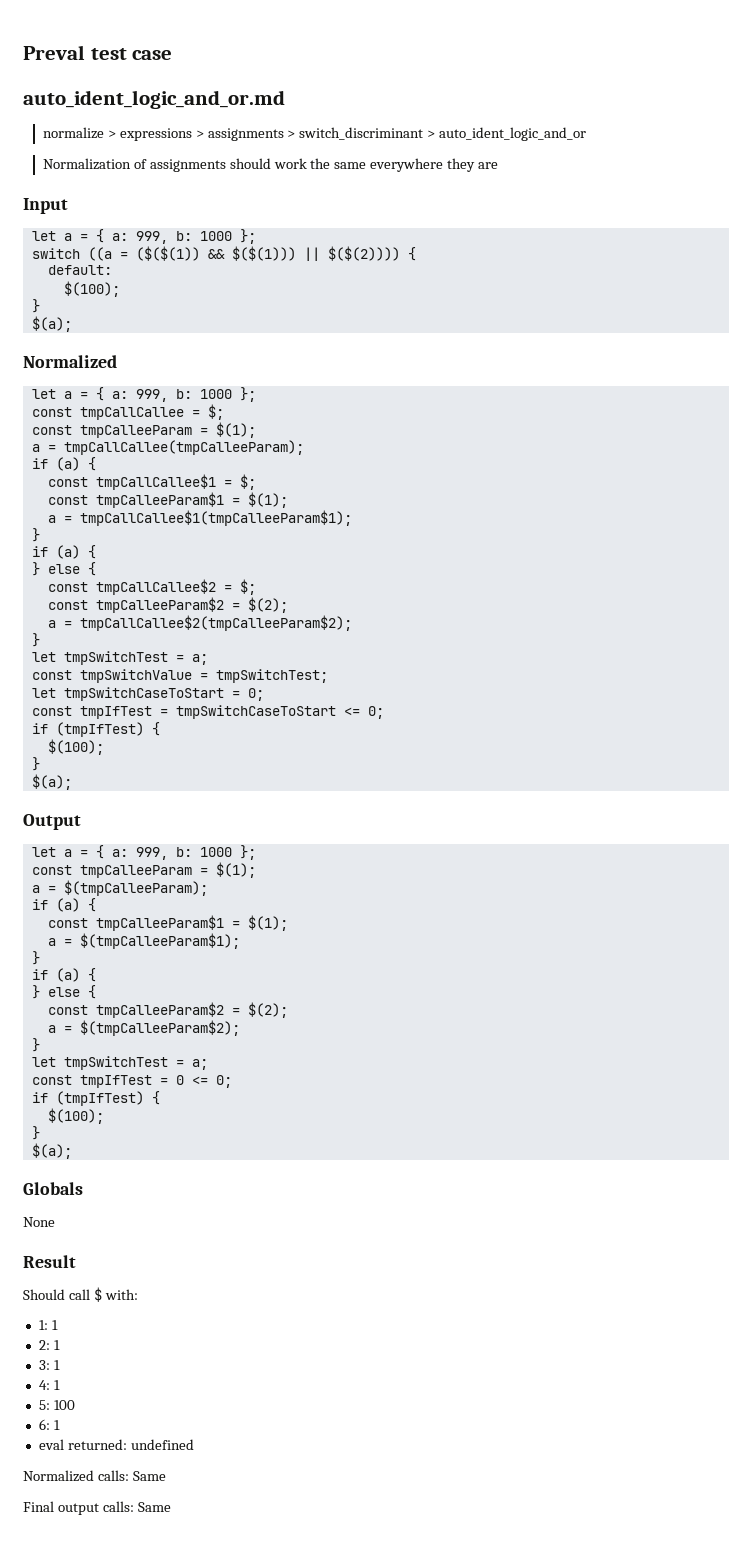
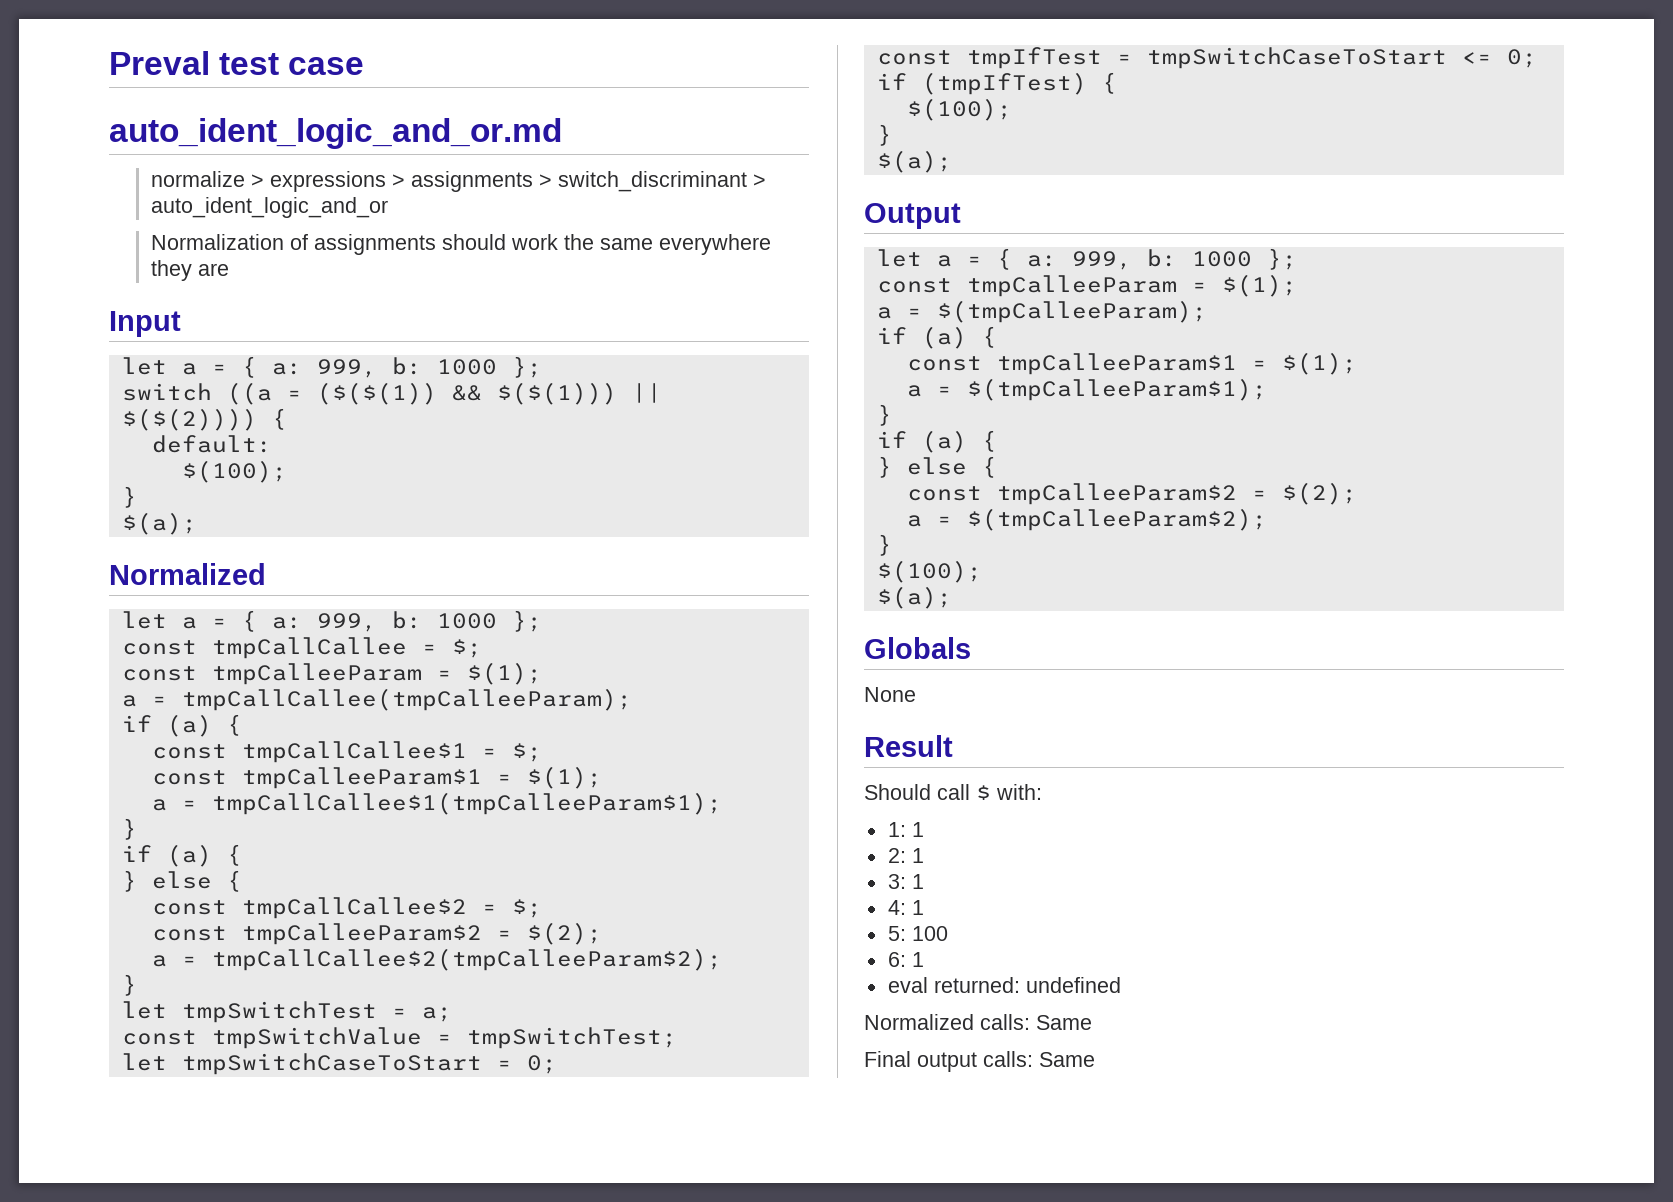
[31,1056,208,1070] [31,1075,232,1088] [31,1091,160,1106] [47,1108,104,1124] [31,1126,40,1140] // let tmpSwitchTest = a; // const tmpIfTest = 0 <= 0; // if (tmpIfTest) { // $(100); // } -> [876,560,982,583] // $(100);

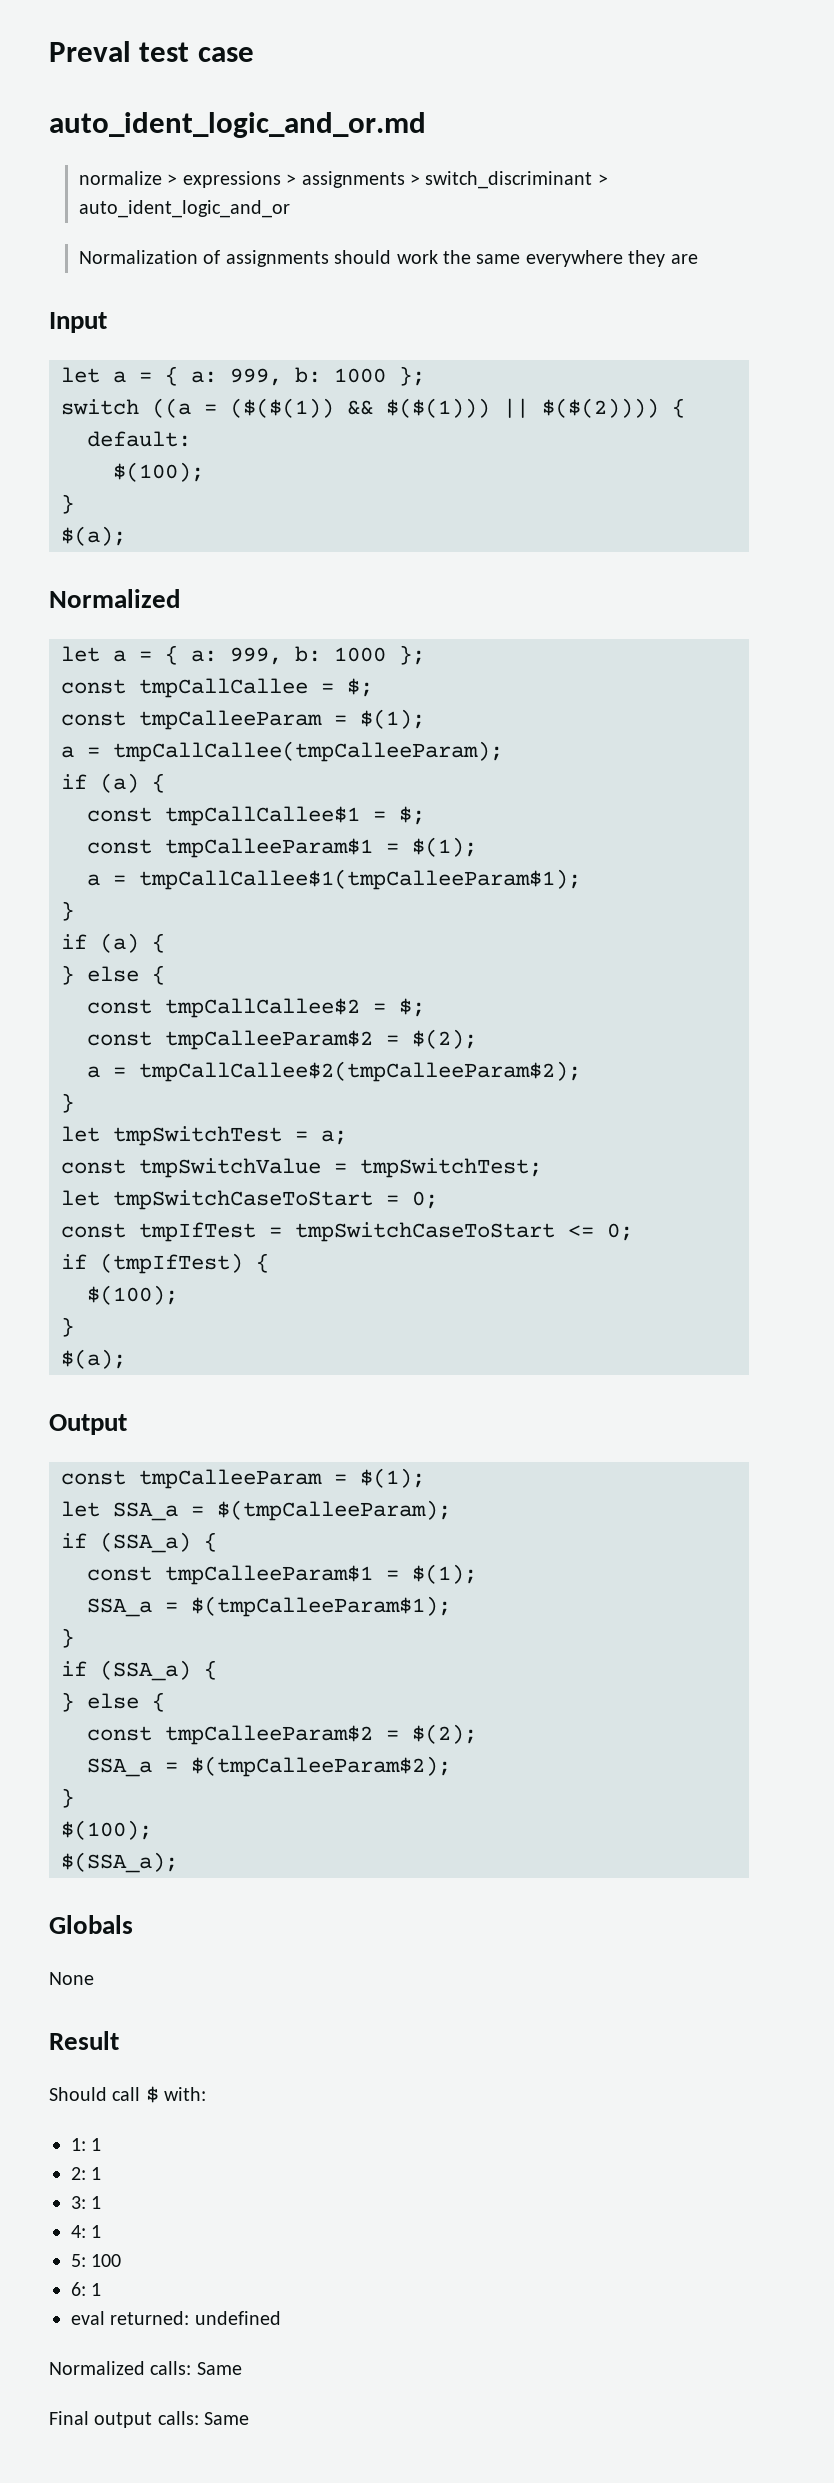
[876,248,1297,270] [876,274,1297,297] [876,307,892,319] // let a = { a: 999, b: 1000 }; // const tmpCalleeParam = $(1); // a -> [61,1468,425,1489] [61,1501,178,1521] // const tmpCalleeParam = $(1); // let SSA_a
[921,326,967,349] (a) -> [100,1532,191,1553] (SSA_a)
[906,385,922,397] a -> [87,1598,152,1617] SSA_a
[921,430,967,453] (a) -> [100,1660,191,1681] (SSA_a)
[906,515,922,527] a -> [87,1758,152,1777] SSA_a
[876,586,952,609] $(a); -> [61,1852,178,1873] $(SSA_a);

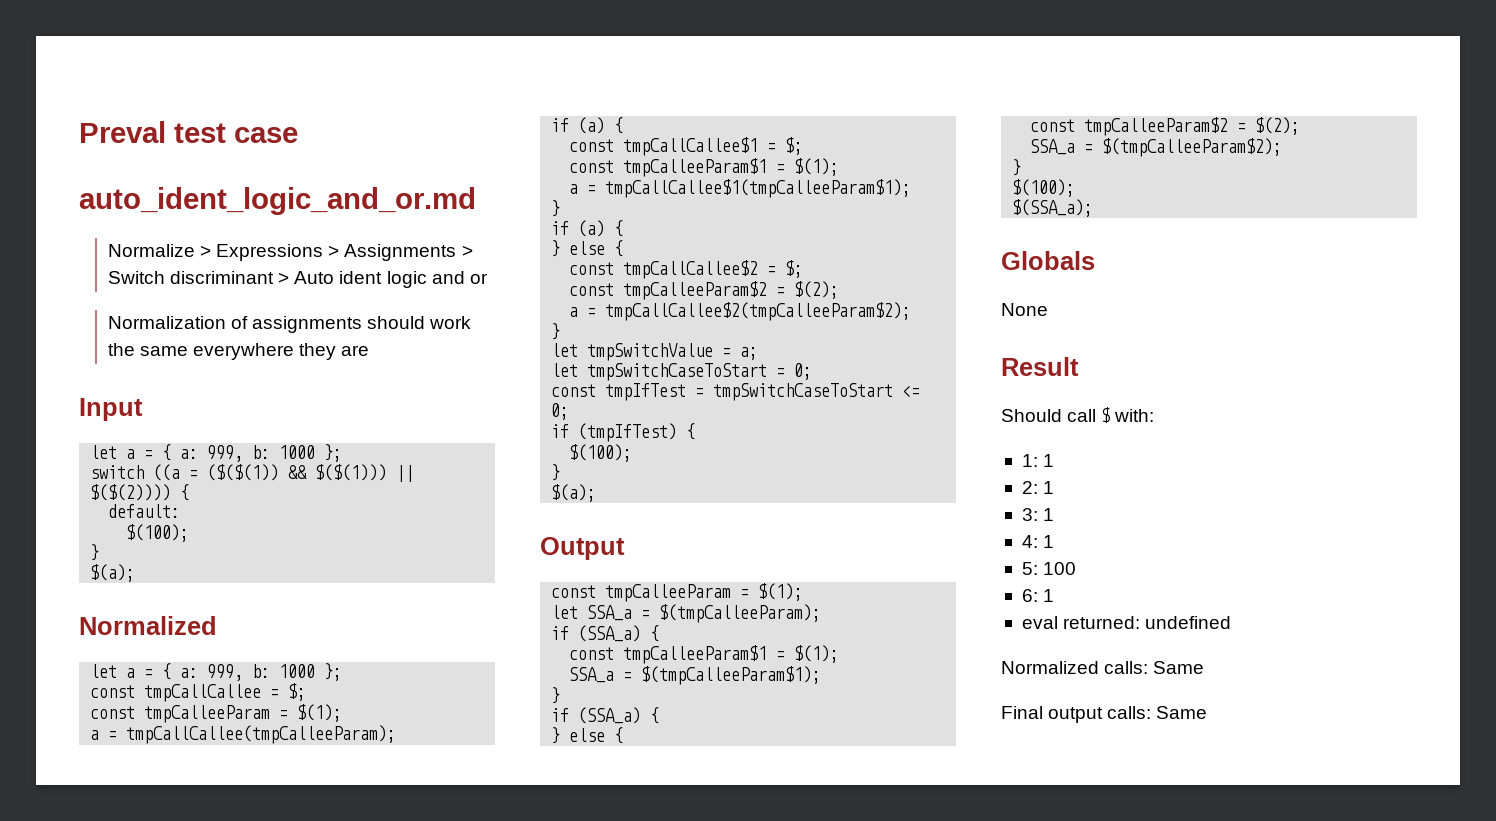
[78,171,608,189] [78,200,290,218] normalize > expressions > assignments > switch_discriminant > auto_ident_logic_and_or -> [107,244,473,261] [107,271,488,288] Normalize > Expressions > Assignments > Switch discriminant > Auto ident logic and or
[113,1126,282,1146] tmpSwitchTest -> [587,343,714,361] tmpSwitchValue
[61,1158,542,1178] // const tmpSwitchValue = tmpSwitchTest; -> (759, 353) none

